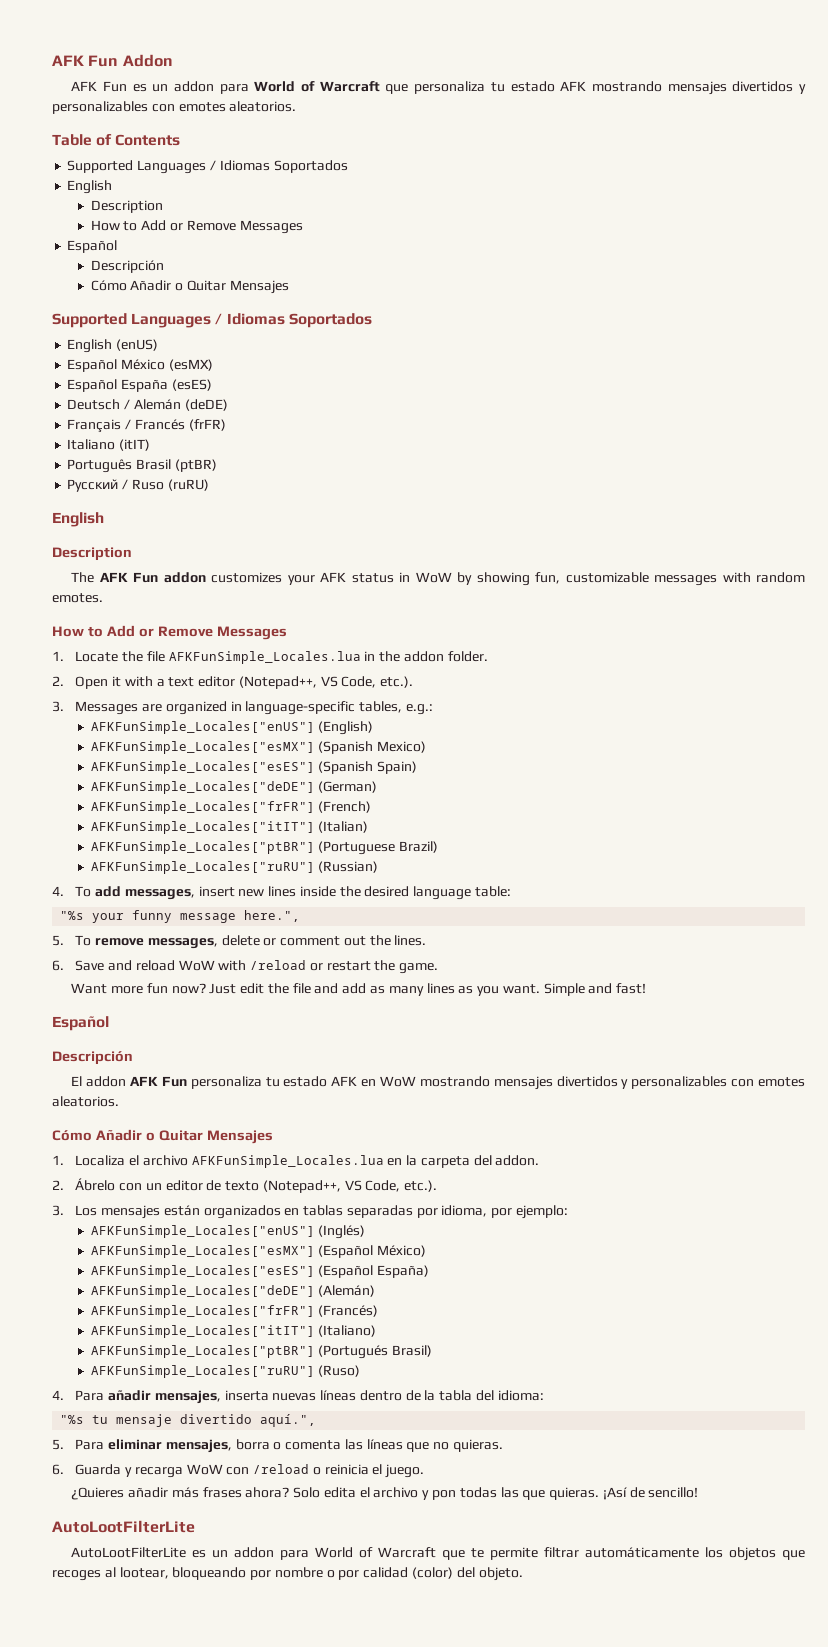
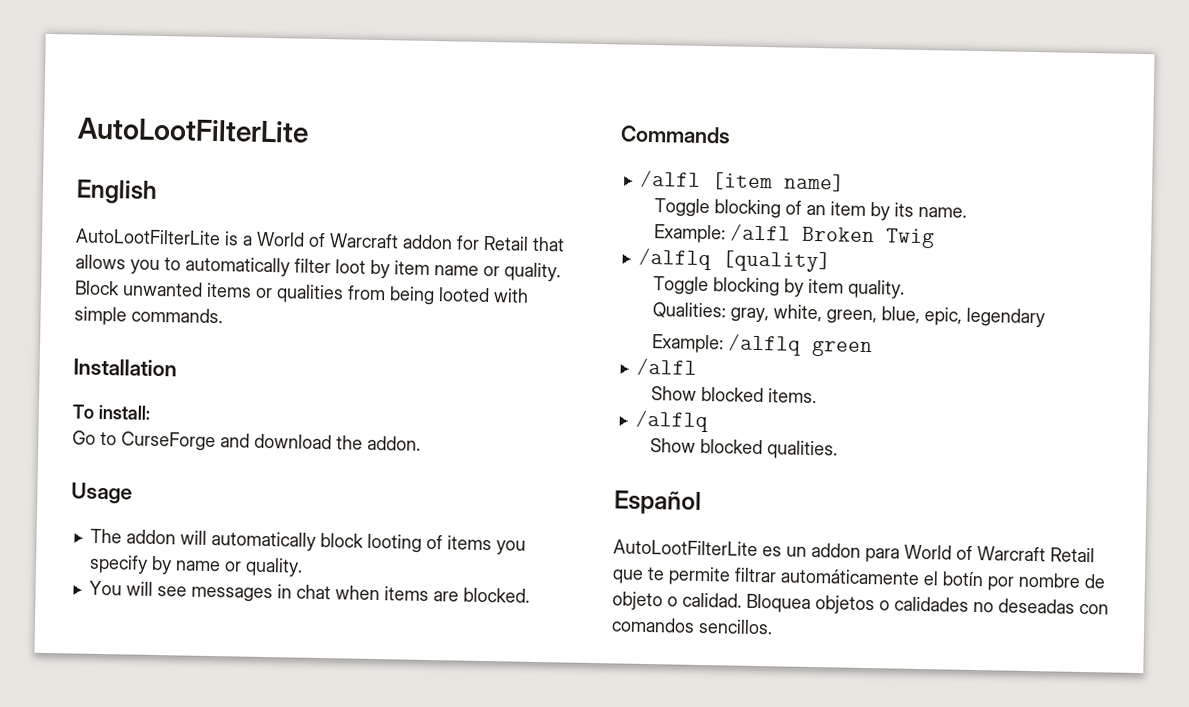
[52,54,173,67] [71,81,807,95] [52,101,297,114] [52,134,181,146] [67,160,348,174] [67,180,113,194] [90,200,163,213] [90,220,303,234] [67,240,118,253] [90,260,164,273] [90,280,289,294] [52,313,372,328] [67,339,159,353] [67,359,213,372] [67,379,212,392] [67,399,228,411] [67,419,226,433] [67,439,151,451] [67,459,217,473] [67,479,209,492] [52,512,104,527] [52,547,132,561] [71,572,805,586] [52,593,103,603] [52,625,287,640] [52,651,488,664] [52,676,414,689] [52,701,433,715] [90,721,374,735] [90,741,427,754] [90,761,418,774] [90,781,378,794] [90,801,372,814] [90,821,369,834] [90,841,439,855] [90,861,379,874] [52,886,512,900] [60,910,301,923] [52,935,427,949] [52,960,439,974] [71,983,647,996] [52,1016,109,1031] [52,1051,133,1065] [71,1076,805,1090] [52,1096,119,1107] [52,1129,273,1144] [52,1155,540,1168] [52,1178,438,1193] [52,1205,569,1219] [90,1225,366,1239] [90,1245,427,1258] [90,1265,430,1278] [90,1285,376,1298] [90,1305,379,1318] [90,1325,377,1338] [90,1345,433,1359] [90,1365,361,1378] [52,1390,544,1404] [60,1414,317,1427] [52,1439,504,1453] [52,1464,425,1478] [71,1487,699,1500] [52,1520,195,1533] AFK Fun Addon // AFK Fun es un addon para World of Warcraft que personaliza tu estado AFK mostrando mensajes divertidos y personalizables con emotes aleatorios. // Table of Contents // Supported Languages / Idiomas Soportados // English // Description // How to Add or Remove Messages // Español // Descripción // Cómo Añadir o Quitar Mensajes // Supported Languages / Idiomas Soportados // English (enUS) // Español México (esMX) // Español España (esES) // Deutsch / Alemán (deDE) // Français / Francés (frFR) // Italiano (itIT) // Português Brasil (ptBR) // Русский / Ruso (ruRU) // English // Description // The AFK Fun addon customizes your AFK status in WoW by showing fun, customizable messages with random emotes. // How to Add or Remove Messages // 1. Locate the file AFKFunSimple_Locales.lua in the addon folder. // 2. Open it with a text editor (Notepad++, VS Code, etc.). // 3. Messages are organized in language-specific tables, e.g.: // AFKFunSimple_Locales["enUS"] (English) // AFKFunSimple_Locales["esMX"] (Spanish Mexico) // AFKFunSimple_Locales["esES"] (Spanish Spain) // AFKFunSimple_Locales["deDE"] (German) // AFKFunSimple_Locales["frFR"] (French) // AFKFunSimple_Locales["itIT"] (Italian) // AFKFunSimple_Locales["ptBR"] (Portuguese Brazil) // AFKFunSimple_Locales["ruRU"] (Russian) // 4. To add messages, insert new lines inside the desired language table: // "%s your funny message here.", // 5. To remove messages, delete or comment out the lines. // 6. Save and reload WoW with /reload or restart the game. // Want more fun now? Just edit the file and add as many lines as you want. Simple and fast! // Español // Descripción // El addon AFK Fun personaliza tu estado AFK en WoW mostrando mensajes divertidos y personalizables con emotes aleatorios. // Cómo Añadir o Quitar Mensajes // 1. Localiza el archivo AFKFunSimple_Locales.lua en la carpeta del addon. // 2. Ábrelo con un editor de texto (Notepad++, VS Code, etc.). // 3. Los mensajes están organizados en tablas separadas por idioma, por ejemplo: // AFKFunSimple_Locales["enUS"] (Inglés) // AFKFunSimple_Locales["esMX"] (Español México) // AFKFunSimple_Locales["esES"] (Español España) // AFKFunSimple_Locales["deDE"] (Alemán) // AFKFunSimple_Locales["frFR"] (Francés) // AFKFunSimple_Locales["itIT"] (Italiano) // AFKFunSimple_Locales["ptBR"] (Portugués Brasil) // AFKFunSimple_Locales["ruRU"] (Ruso) // 4. Para añadir mensajes, inserta nuevas líneas dentro de la tabla del idioma: // "%s tu mensaje divertido aquí.", // 5. Para eliminar mensajes, borra o comenta las líneas que no quieras. // 6. Guarda y recarga WoW con /reload o reinicia el juego. // ¿Quieres añadir más frases ahora? Solo edita el archivo y pon todas las que quieras. ¡Así de sencillo! // AutoLootFilterLite -> [77,117,309,143] [76,179,158,204] [75,228,565,252] [75,254,561,282] [74,280,529,306] [74,306,223,326] [73,358,177,377] [72,404,150,420] [72,430,421,452] [71,482,133,504] [89,528,526,555] [88,554,303,577] [88,580,530,603] [620,125,731,144] [639,169,845,192] [653,198,967,221] [653,223,935,249] [637,247,831,273] [652,276,905,299] [651,302,1045,328] [651,333,873,358] [635,357,697,376] [650,386,817,404] [634,409,708,433] [649,438,838,460] [614,490,702,515] AutoLootFilterLite // English // AutoLootFilterLite is a World of Warcraft addon for Retail that allows you to automatically filter loot by item name or quality. Block unwanted items or qualities from being looted with simple commands. // Installation // To install: // Go to CurseForge and download the addon. // Usage // The addon will automatically block looting of items you specify by name or quality. // You will see messages in chat when items are blocked. // Commands // /alfl [item name] // Toggle blocking of an item by its name. // Example: /alfl Broken Twig // /alflq [quality] // Toggle blocking by item quality. // Qualities: gray, white, green, blue, epic, legendary // Example: /alflq green // /alfl // Show blocked items. // /alflq // Show blocked qualities. // Español
(437, 1552) none -> [1050,547,1095,563] Retail
[705,1547,806,1561] [52,1567,523,1581] los objetos que recoges al lootear, bloqueando por nombre o por calidad (color) del objeto. -> [923,571,1106,591] [612,591,1109,615] [611,617,773,635] el botín por nombre de objeto o calidad. Bloquea objetos o calidades no deseadas con comandos sencillos.

